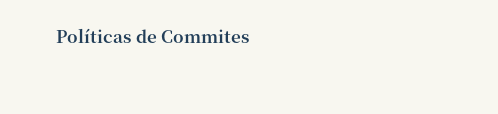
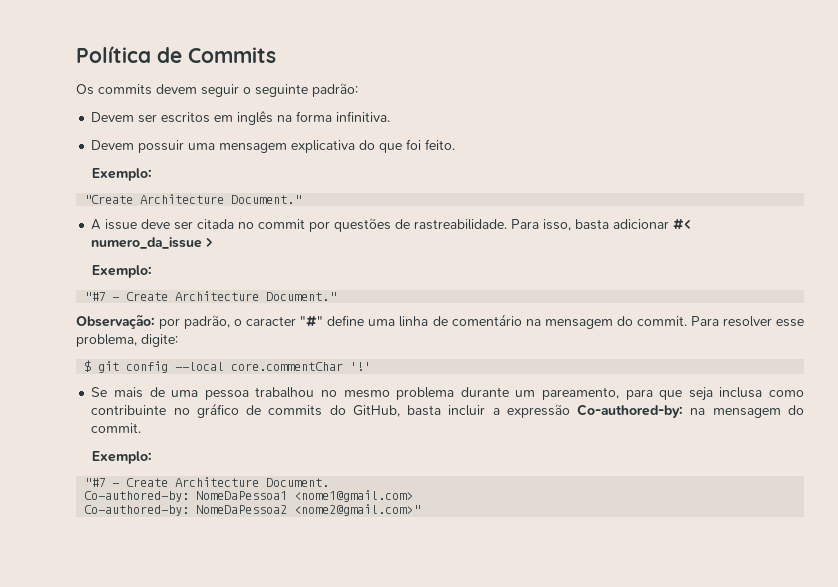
[56,28,250,43] Políticas de Commites -> [76,46,276,63] [76,83,358,97] [91,111,391,125] [91,139,456,153] [91,168,152,181] [84,194,302,204] [91,218,692,232] [91,237,214,249] [91,265,152,278] [84,291,337,301] [76,314,804,329] [76,334,178,347] [84,360,372,373] [91,387,805,401] [91,403,805,418] [91,423,142,433] [91,451,152,464] [84,477,330,487] [84,490,414,502] [84,504,421,516] Política de Commits // Os commits devem seguir o seguinte padrão: // Devem ser escritos em inglês na forma infinitiva. // Devem possuir uma mensagem explicativa do que foi feito. // Exemplo: // "Create Architecture Document." // A issue deve ser citada no commit por questões de rastreabilidade. Para isso, basta adicionar #< numero_da_issue > // Exemplo: // "#7 - Create Architecture Document." // Observação: por padrão, o caracter "#" define uma linha de comentário na mensagem do commit. Para resolver esse problema, digite: // $ git config --local core.commentChar '!' // Se mais de uma pessoa trabalhou no mesmo problema durante um pareamento, para que seja inclusa como contribuinte no gráfico de commits do GitHub, basta incluir a expressão Co-authored-by: na mensagem do commit. // Exemplo: // "#7 - Create Architecture Document. // Co-authored-by: NomeDaPessoa1 <nome1@gmail.com> // Co-authored-by: NomeDaPessoa2 <nome2@gmail.com>"

